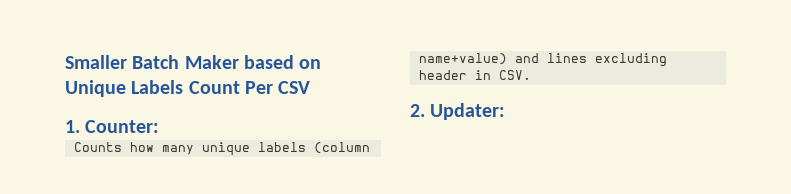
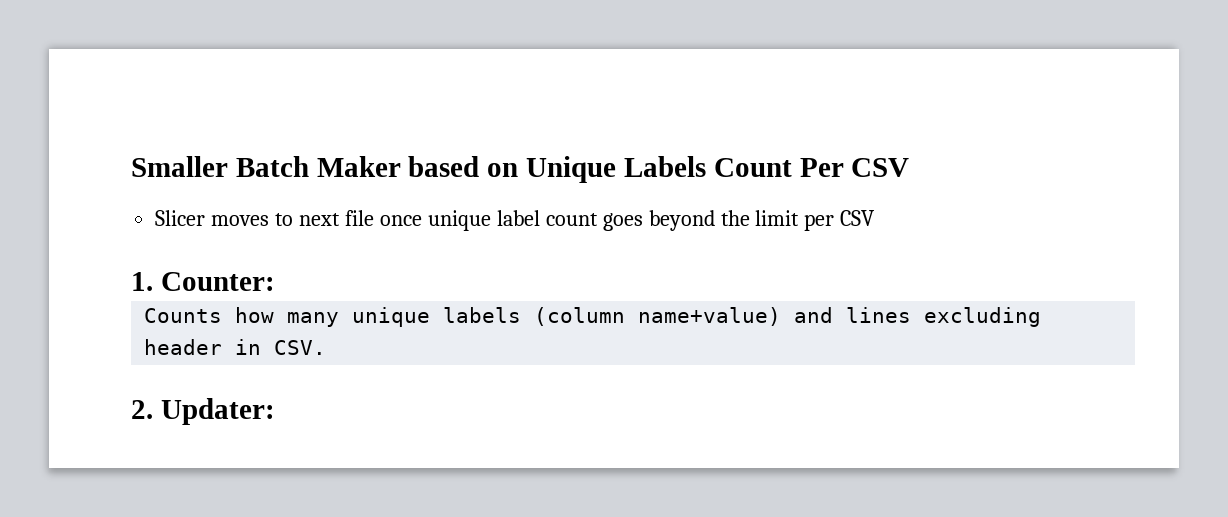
(311, 87) none -> [155,210,876,231] // Slicer moves to next file once unique label count goes beyond the limit per CSV

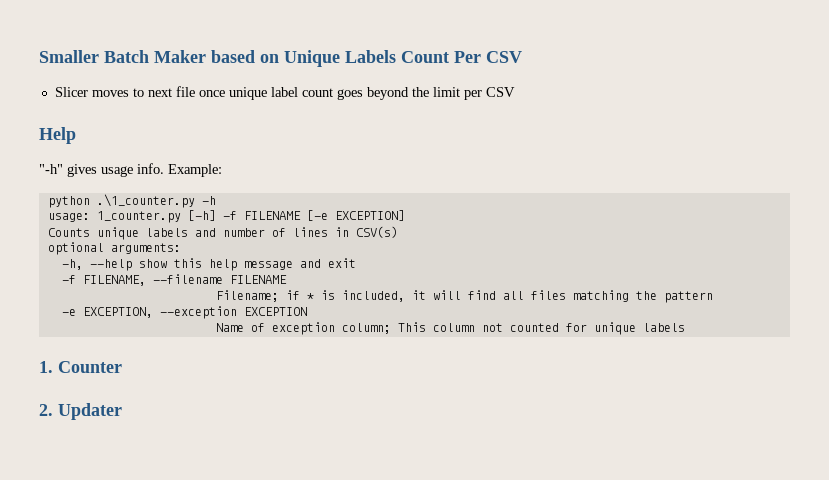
[131,272,275,291] [144,307,1042,327] [144,339,327,355] 1. Counter: // Counts how many unique labels (column name+value) and lines excluding header in CSV. -> [39,127,76,144] [39,163,222,177] [47,194,216,208] [47,210,405,223] [47,226,398,240] [47,242,181,255] [61,258,356,271] [61,274,287,286] [215,290,713,303] [61,306,307,319] [215,322,685,335] [39,361,122,373] Help // "-h" gives usage info. Example: // python .\1_counter.py -h // usage: 1_counter.py [-h] -f FILENAME [-e EXCEPTION] // Counts unique labels and number of lines in CSV(s) // optional arguments: // -h, --help show this help message and exit // -f FILENAME, --filename FILENAME // Filename; if * is included, it will find all files matching the pattern // -e EXCEPTION, --exception EXCEPTION // Name of exception column; This column not counted for unique labels // 1. Counter
[160,398,275,425] Updater: -> [58,403,122,420] Updater

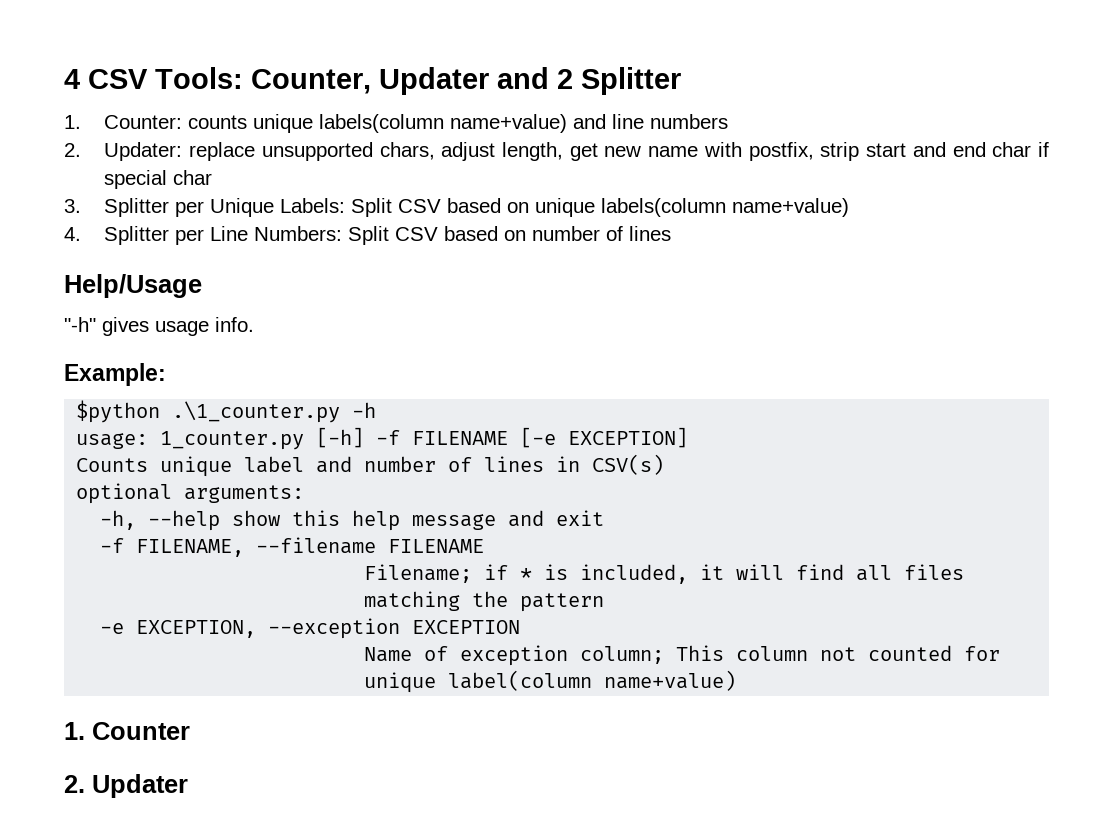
[39,50,522,67] [54,86,515,100] [39,127,76,144] Smaller Batch Maker based on Unique Labels Count Per CSV // Slicer moves to next file once unique label count goes beyond the limit per CSV // Help -> [64,67,681,95] [64,114,729,133] [64,142,1050,161] [104,170,213,189] [64,198,850,217] [64,226,672,245] [64,274,202,298] 4 CSV Tools: Counter, Updater and 2 Splitter // 1. Counter: counts unique labels(column name+value) and line numbers // 2. Updater: replace unsupported chars, adjust length, get new name with postfix, strip start and end char if special char // 3. Splitter per Unique Labels: Split CSV based on unique labels(column name+value) // 4. Splitter per Line Numbers: Split CSV based on number of lines // Help/Usage
(164, 168) none -> (254, 324) //
[47,196,90,208] python -> [76,400,161,423] $python
[145,228,188,237] labels -> [244,456,305,473] label
[642,323,685,332] labels -> [448,670,737,691] label(column name+value)

